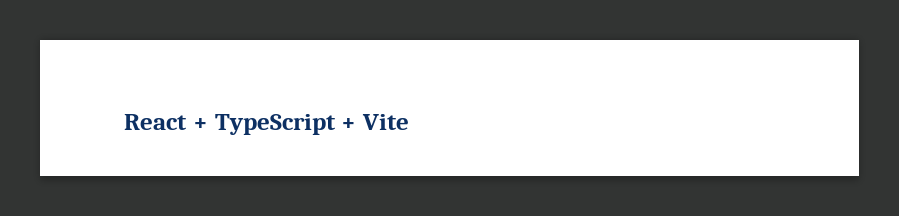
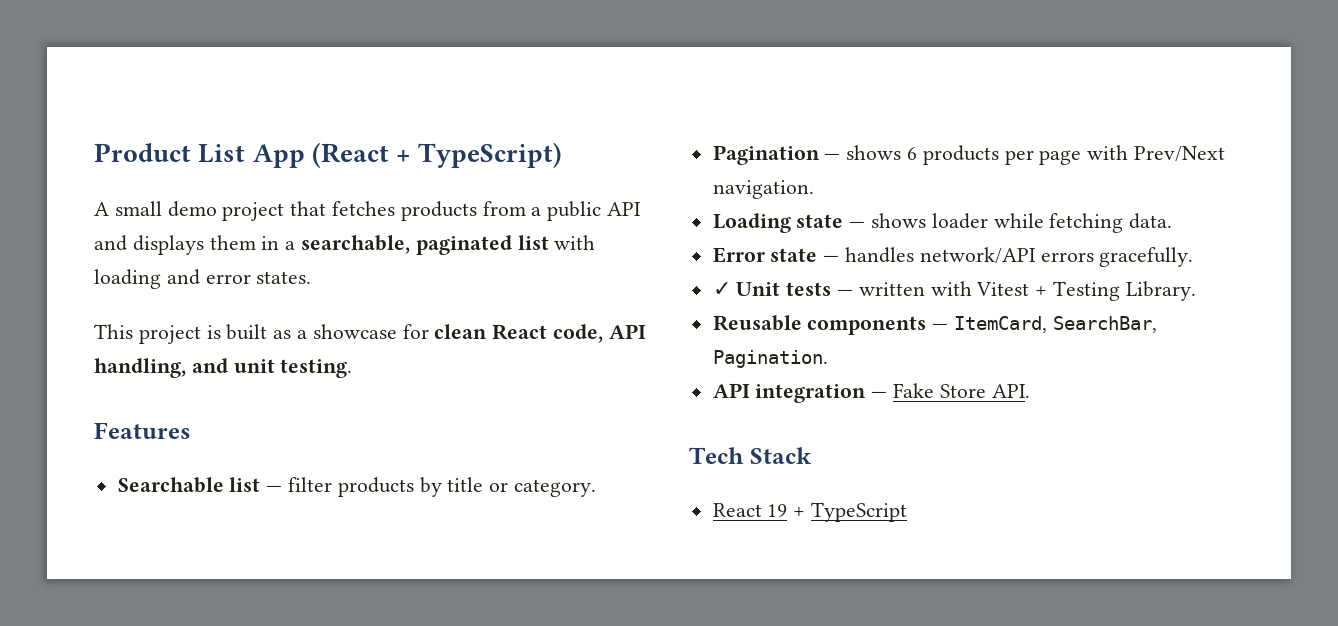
[124,114,409,135] React + TypeScript + Vite -> [94,142,563,168] [94,201,642,221] [94,235,596,255] [94,269,312,289] [94,324,646,344] [94,358,353,378] [94,422,191,439] [117,477,597,497] [712,145,1226,165] [712,180,814,199] [712,213,1173,233] [712,247,1194,267] [712,281,1196,301] [712,315,1157,335] [712,350,828,368] [712,383,1030,403] [689,447,812,464] [712,502,908,522] Product List App (React + TypeScript) // A small demo project that fetches products from a public API and displays them in a searchable, paginated list with loading and error states. // This project is built as a showcase for clean React code, API handling, and unit testing. // Features // Searchable list — filter products by title or category. // Pagination — shows 6 products per page with Prev/Next navigation. // Loading state — shows loader while fetching data. // Error state — handles network/API errors gracefully. // ✓ Unit tests — written with Vitest + Testing Library. // Reusable components — ItemCard, SearchBar, Pagination. // API integration — Fake Store API. // Tech Stack // React 19 + TypeScript

